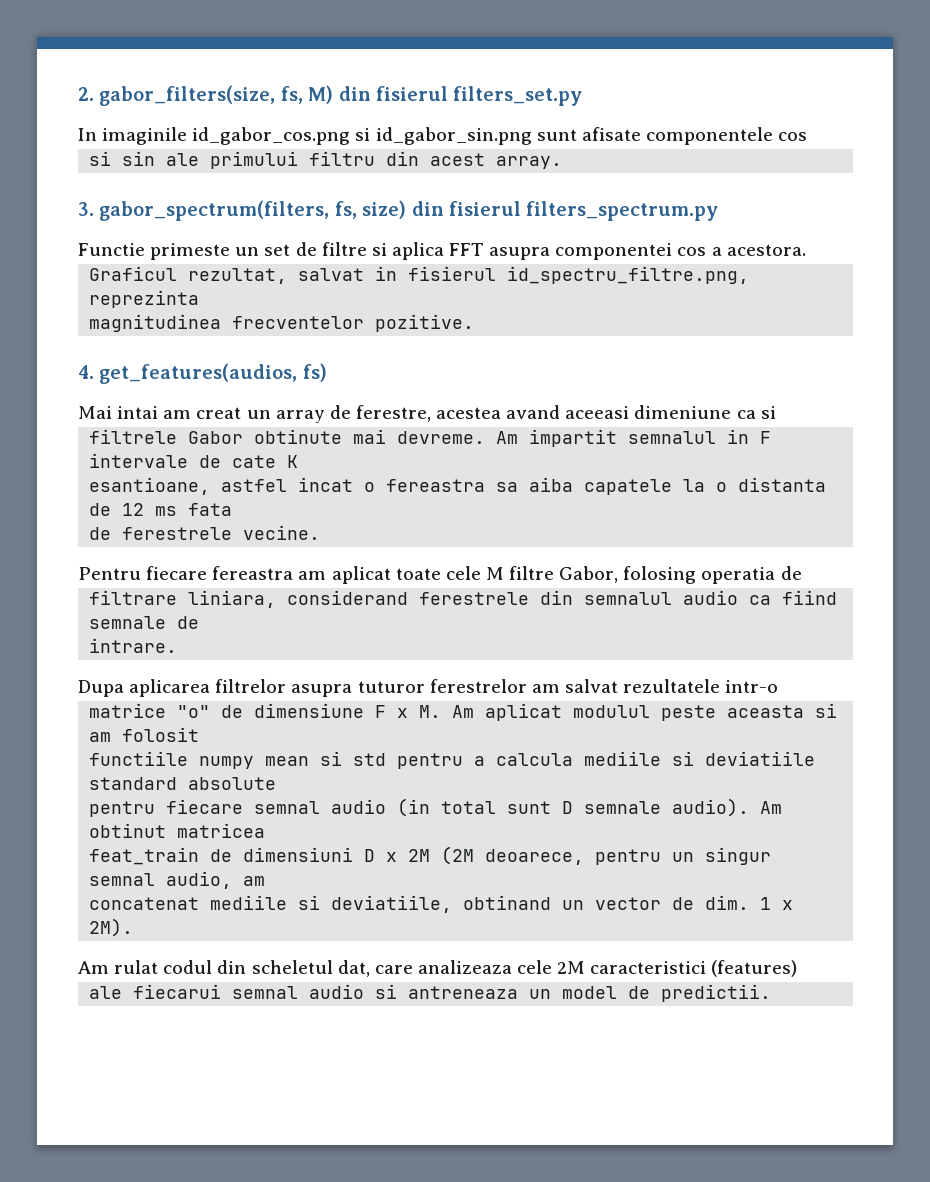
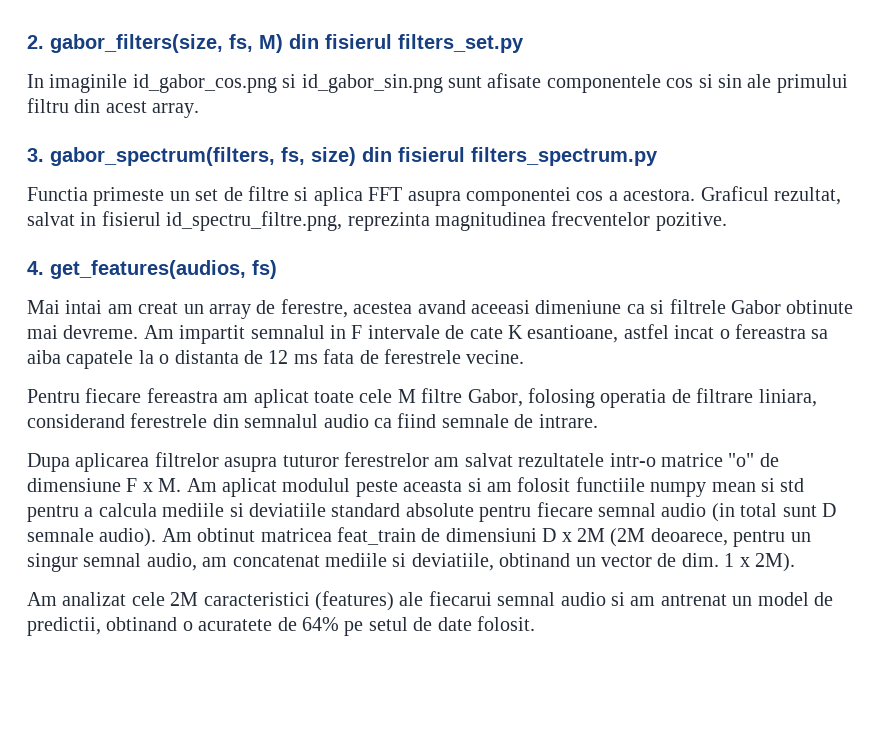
(808, 136) // -> (694, 83) none
[78,243,145,256] Functie -> [27,187,88,201] Functia
(806, 250) // -> (696, 195) none
(200, 299) // -> (430, 221) none
(776, 412) // -> (665, 307) none
(299, 461) // -> (523, 332) none
(233, 509) // -> (355, 356) none
(802, 573) // -> (691, 396) none
(200, 622) // -> (534, 421) none
(779, 686) // -> (656, 460) none
(200, 734) // -> (571, 484) none
(277, 783) // -> (474, 510) none
(266, 830) // -> (332, 535) none
(266, 881) // -> (228, 562) none
[114,960,512,977] rulat codul din scheletul dat, care analizeaza -> [62,592,127,606] analizat
(798, 968) // -> (394, 601) none
[408,986,519,999] antreneaza -> [630,594,727,606] am antrenat
[661,984,772,1002] predictii. -> [27,616,535,636] predictii, obtinand o acuratete de 64% pe setul de date folosit.

